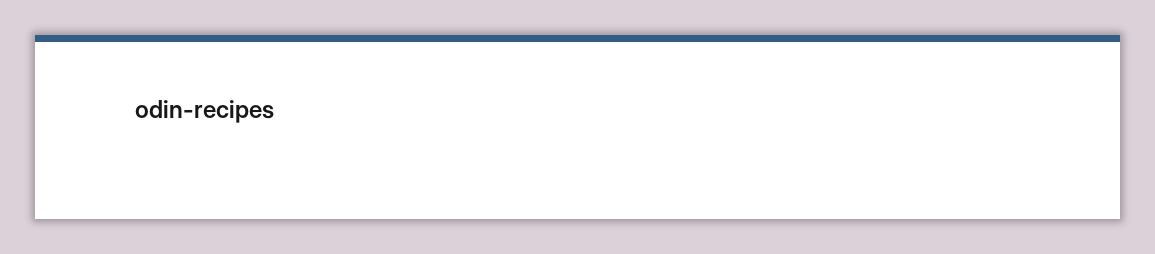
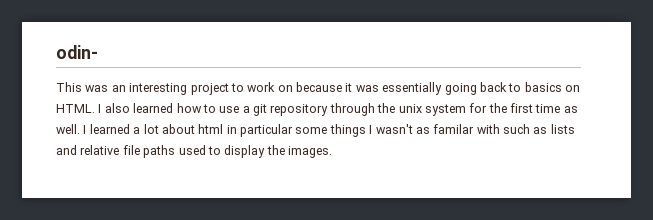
[135,100,274,123] odin-recipes -> [56,45,98,59] [56,82,580,95] [56,103,578,116] [56,124,575,137] [56,145,332,158] odin- // This was an interesting project to work on because it was essentially going back to basics on HTML. I also learned how to use a git repository through the unix system for the first time as well. I learned a lot about html in particular some things I wasn't as familar with such as lists and relative file paths used to display the images.

